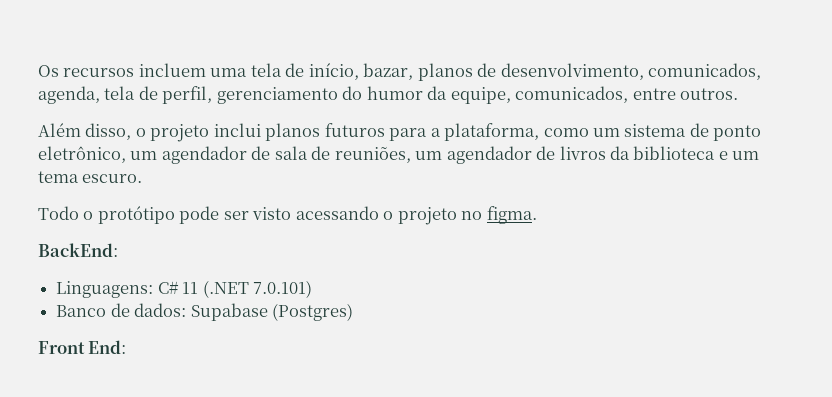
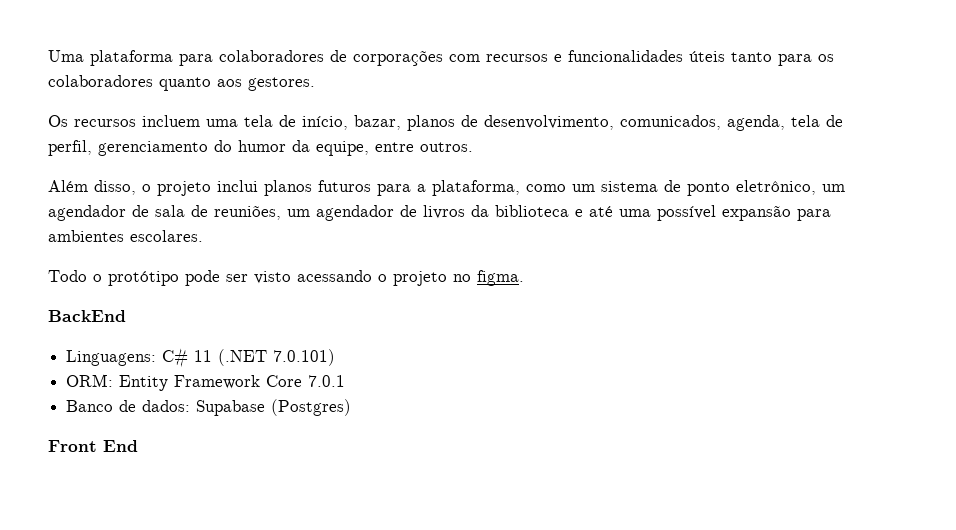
(38, 71) none -> [48,50,834,66] [48,75,315,91] Uma plataforma para colaboradores de corporações com recursos e funcionalidades úteis tanto para os colaboradores quanto aos gestores. //
[515,86,629,103] comunicados, -> (369, 148) none
[732,151,760,160] [38,171,143,183] um tema escuro. -> [589,205,831,221] [48,230,203,242] até uma possível expansão para ambientes escolares.
[38,243,118,257] BackEnd: -> [48,310,126,322] BackEnd
(312, 289) none -> [66,374,346,391] // ORM: Entity Framework Core 7.0.1
[88,340,127,354] End: -> [103,440,138,452] End

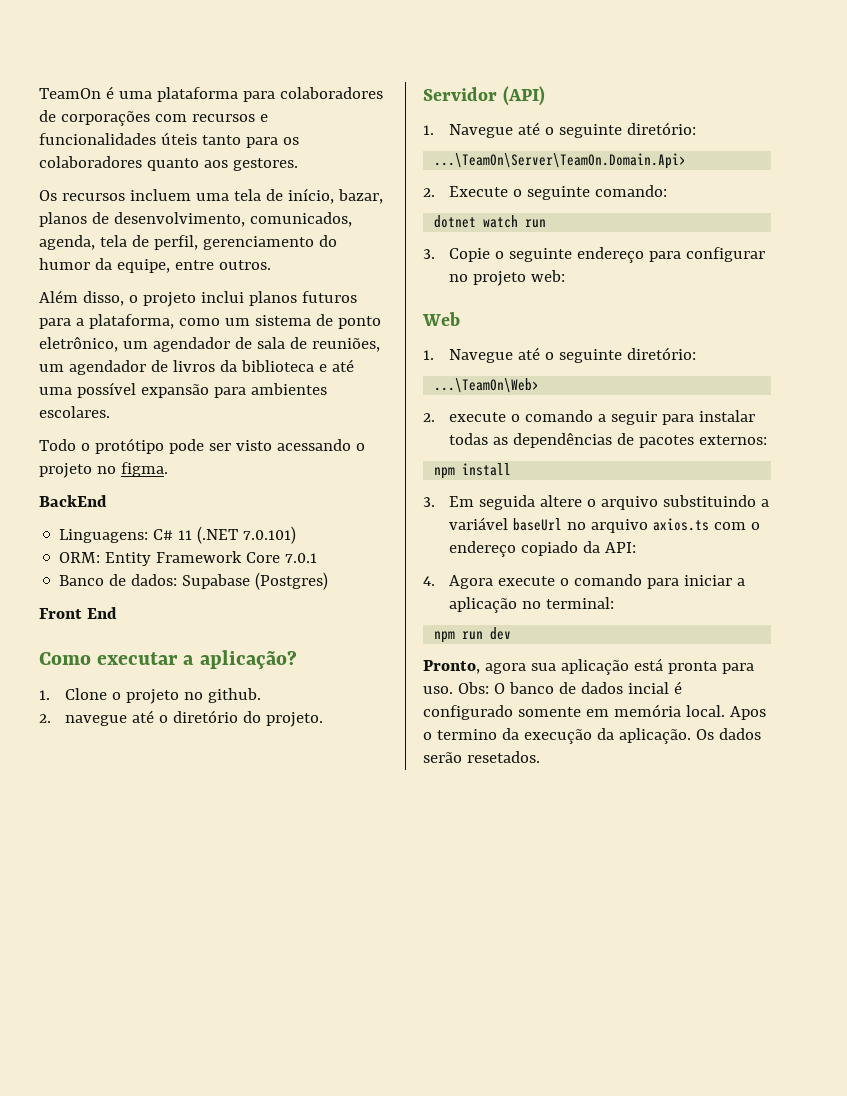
[48,50,84,62] Uma -> [39,86,152,99] TeamOn é uma
(138, 446) none -> [39,650,297,669] [39,688,261,704] [39,710,323,727] [423,86,545,106] [423,122,696,138] [434,153,687,169] [423,185,667,200] [434,215,547,228] [423,247,765,263] [448,270,565,286] [422,312,460,326] [423,347,696,363] [434,378,540,393] [423,410,755,425] [448,433,767,448] [434,463,512,479] [423,495,769,510] [448,517,760,533] [448,541,636,557] [423,574,745,589] [448,597,614,613] [434,627,512,643] [423,658,754,675] [423,681,682,694] [423,704,766,720] [423,728,761,744] [423,751,540,763] // Como executar a aplicação? // 1. Clone o projeto no github. // 2. navegue até o diretório do projeto. // Servidor (API) // 1. Navegue até o seguinte diretório: // ...\TeamOn\Server\TeamOn.Domain.Api> // 2. Execute o seguinte comando: // dotnet watch run // 3. Copie o seguinte endereço para configurar no projeto web: // Web // 1. Navegue até o seguinte diretório: // ...\TeamOn\Web> // 2. execute o comando a seguir para instalar todas as dependências de pacotes externos: // npm install // 3. Em seguida altere o arquivo substituindo a variável baseUrl no arquivo axios.ts com o endereço copiado da API: // 4. Agora execute o comando para iniciar a aplicação no terminal: // npm run dev // Pronto, agora sua aplicação está pronta para uso. Obs: O banco de dados incial é configurado somente em memória local. Apos o termino da execução da aplicação. Os dados serão resetados.

